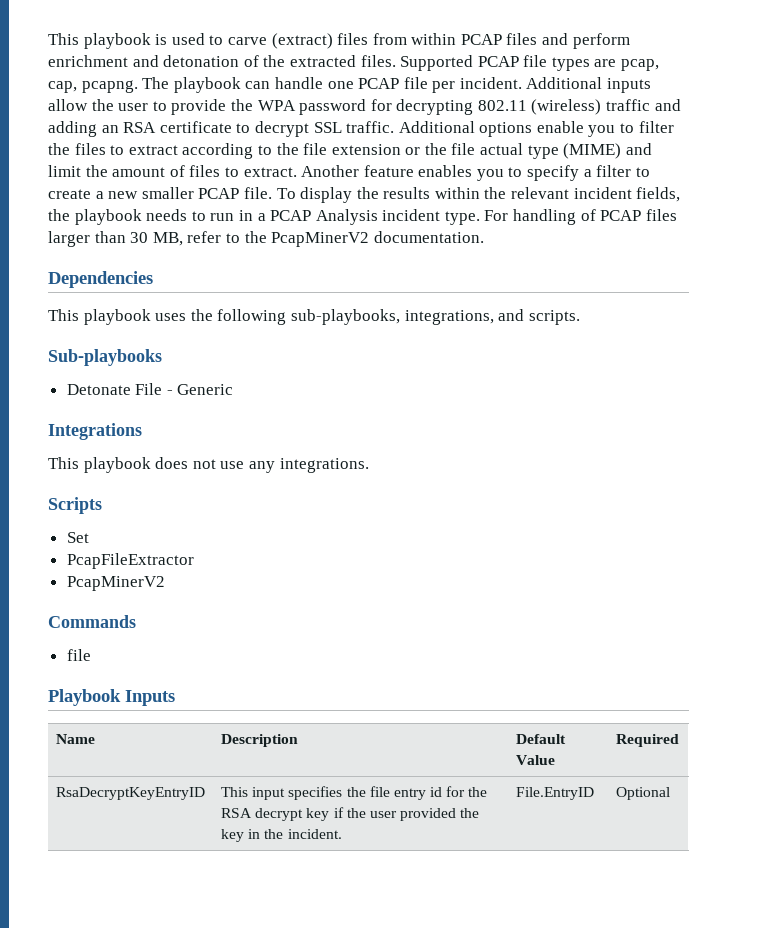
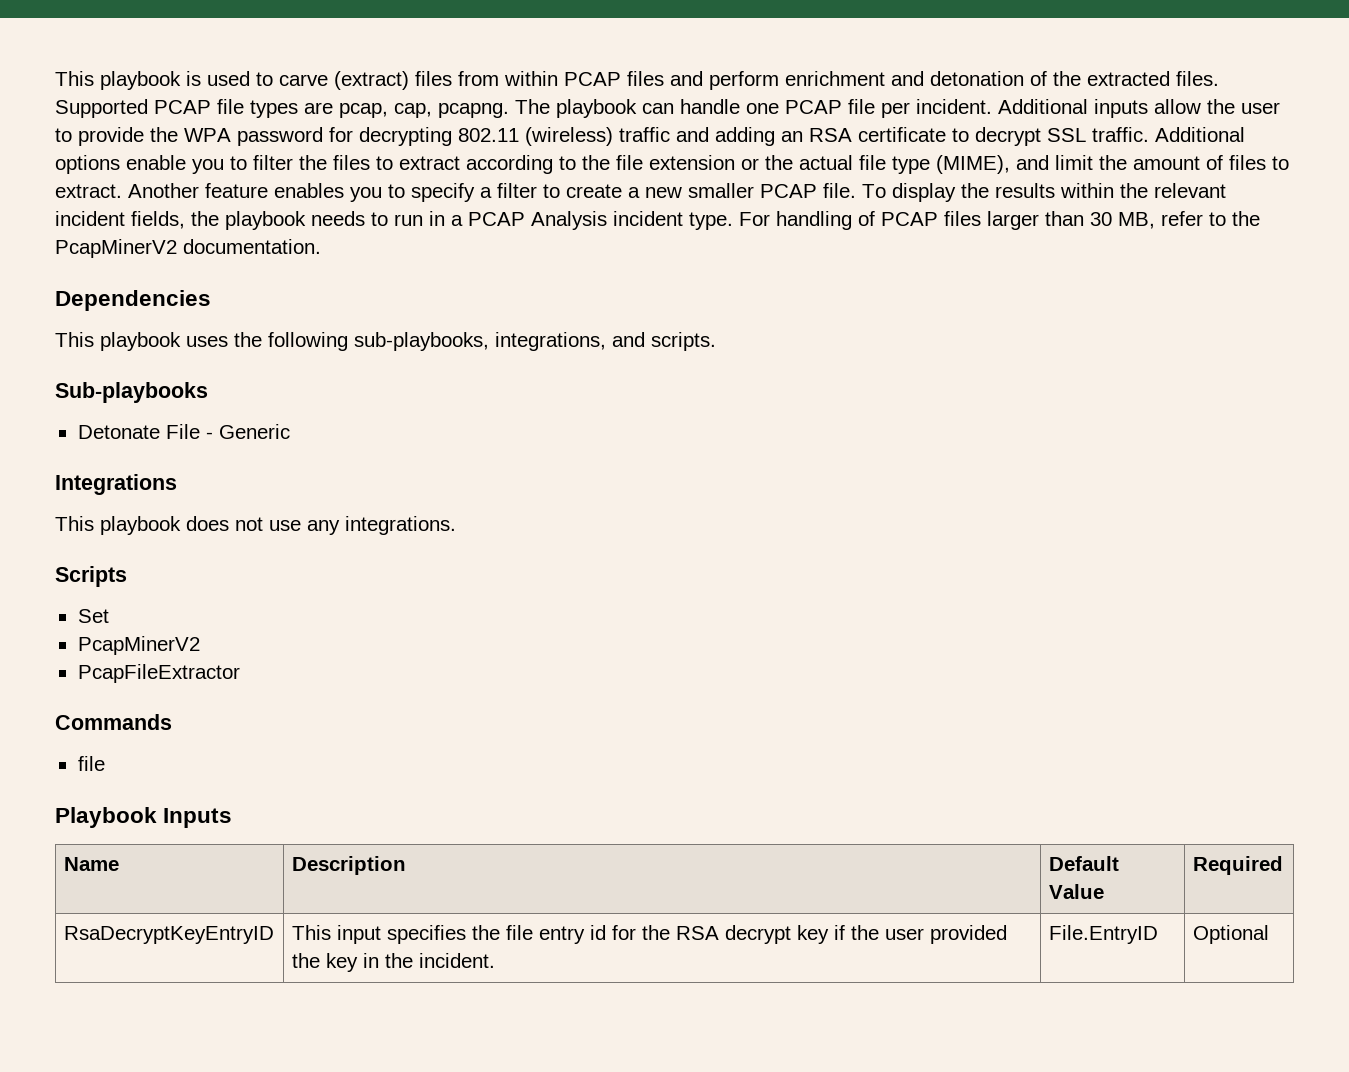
[451,143,622,159] file actual type (MIME) -> [799,155,1010,174] actual file type (MIME),
(89, 537) none -> [77,636,200,655] // PcapMinerV2
[66,576,165,591] // PcapMinerV2 -> (240, 673) none

